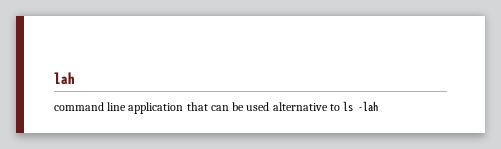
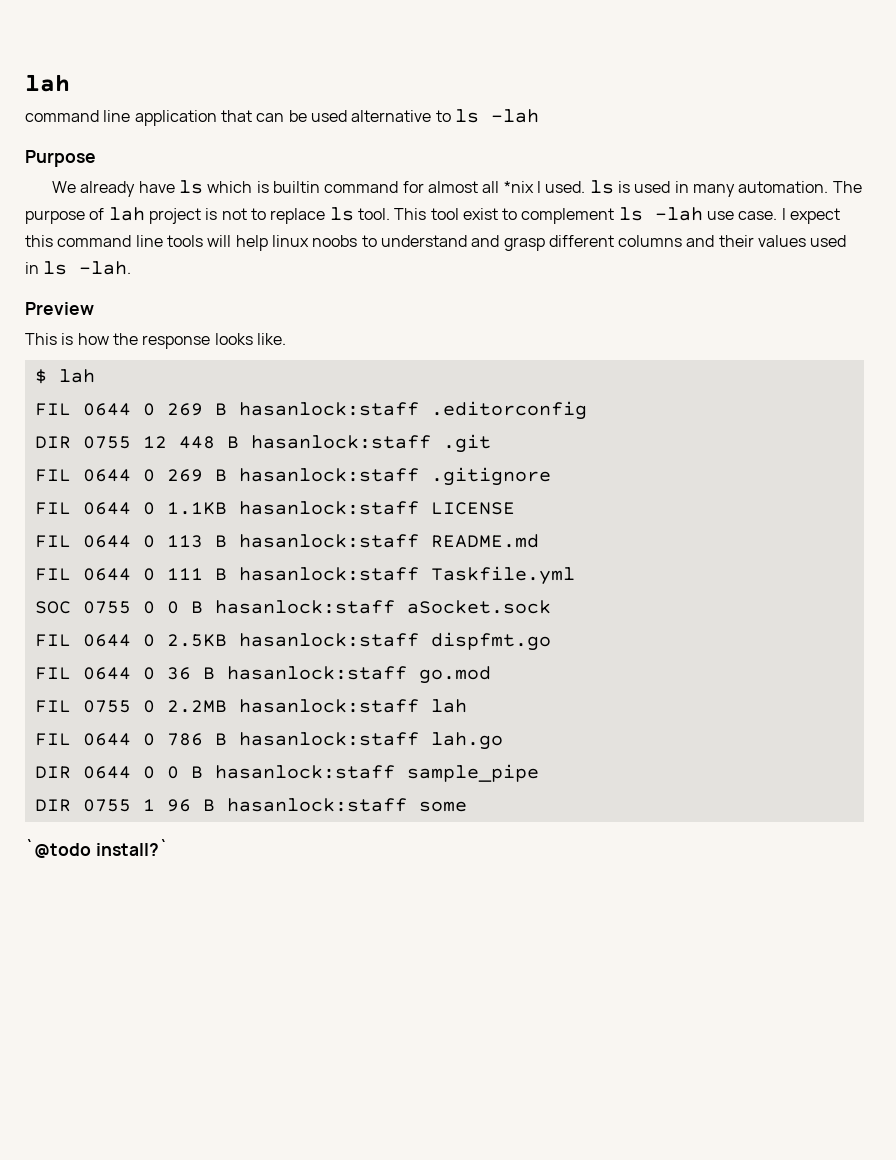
(379, 106) none -> [25,150,96,167] [52,180,862,197] [25,207,841,224] [25,235,847,251] [25,261,132,275] [25,302,94,315] [25,333,286,349] [34,369,95,384] [34,401,587,420] [34,434,491,453] [34,467,551,486] [34,501,515,515] [34,534,539,548] [34,566,575,585] [34,600,551,614] [34,632,551,651] [34,666,491,684] [34,699,467,713] [34,732,503,750] [34,764,539,782] [34,798,467,812] [25,839,168,858] // Purpose // We already have ls which is builtin command for almost all *nix I used. ls is used in many automation. The purpose of lah project is not to replace ls tool. This tool exist to complement ls -lah use case. I expect this command line tools will help linux noobs to understand and grasp different columns and their values used in ls -lah. // Preview // This is how the response looks like. // $ lah // FIL 0644 0 269 B hasanlock:staff .editorconfig // DIR 0755 12 448 B hasanlock:staff .git // FIL 0644 0 269 B hasanlock:staff .gitignore // FIL 0644 0 1.1KB hasanlock:staff LICENSE // FIL 0644 0 113 B hasanlock:staff README.md // FIL 0644 0 111 B hasanlock:staff Taskfile.yml // SOC 0755 0 0 B hasanlock:staff aSocket.sock // FIL 0644 0 2.5KB hasanlock:staff dispfmt.go // FIL 0644 0 36 B hasanlock:staff go.mod // FIL 0755 0 2.2MB hasanlock:staff lah // FIL 0644 0 786 B hasanlock:staff lah.go // DIR 0644 0 0 B hasanlock:staff sample_pipe // DIR 0755 1 96 B hasanlock:staff some // `@todo install?`

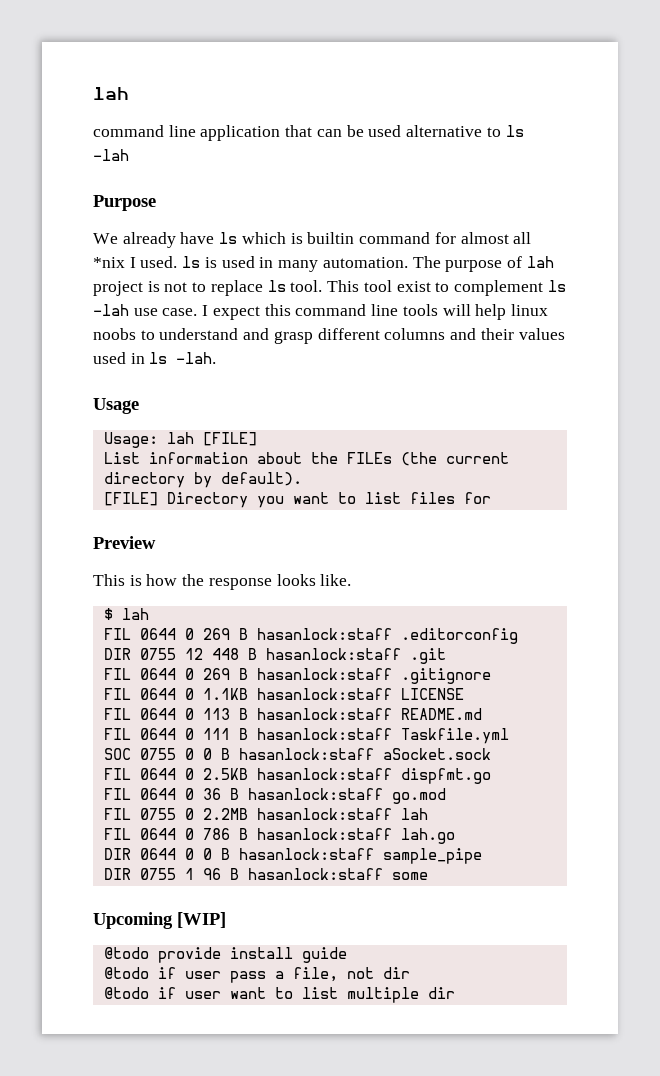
(132, 268) none -> [93,398,139,414] [103,432,257,448] [103,452,509,466] [103,472,302,488] [103,492,491,508] // Usage // Usage: lah [FILE] // List information about the FILEs (the current directory by default). // [FILE] Directory you want to list files for
[25,839,168,858] `@todo install?` -> [93,912,226,929] [103,947,347,963] [103,967,410,983] [103,987,455,1003] Upcoming [WIP] // @todo provide install guide // @todo if user pass a file, not dir // @todo if user want to list multiple dir

